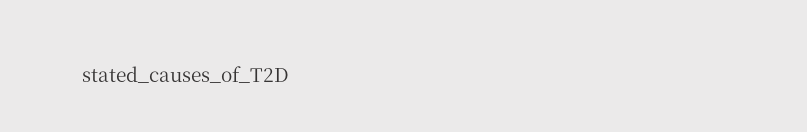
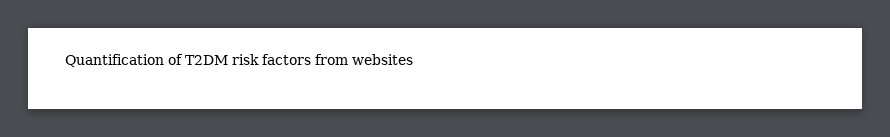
[82,66,289,83] stated_causes_of_T2D -> [65,54,413,67] Quantification of T2DM risk factors from websites

